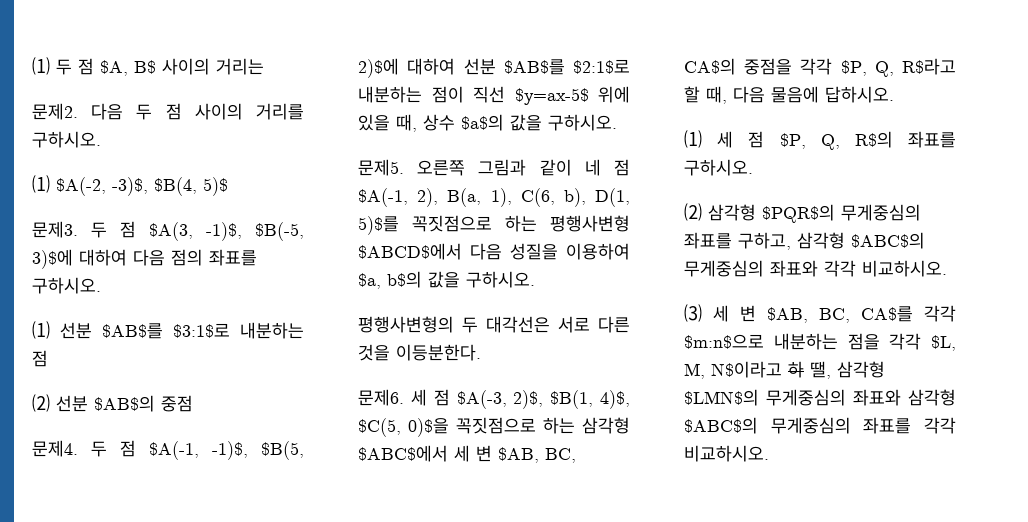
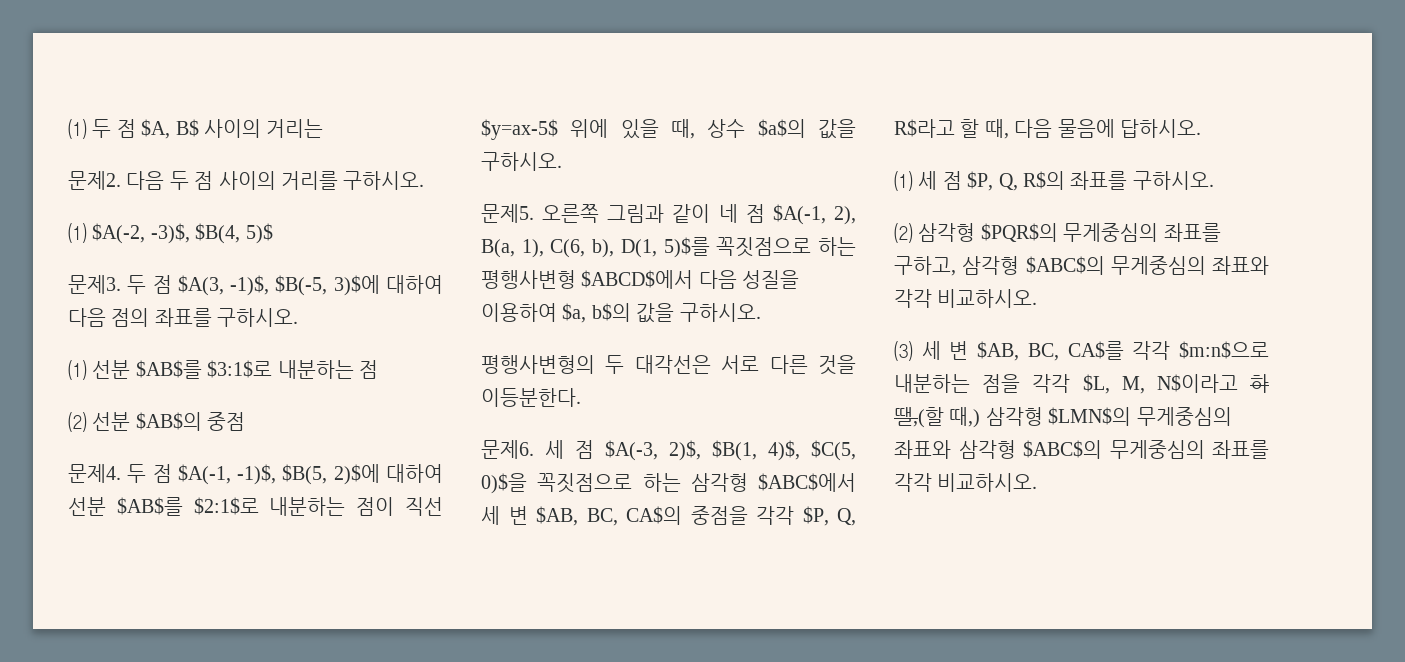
[810,361,831,379] 땔, -> [894,407,981,428] 땔,(할 때,)

